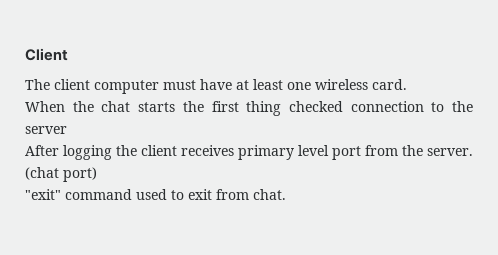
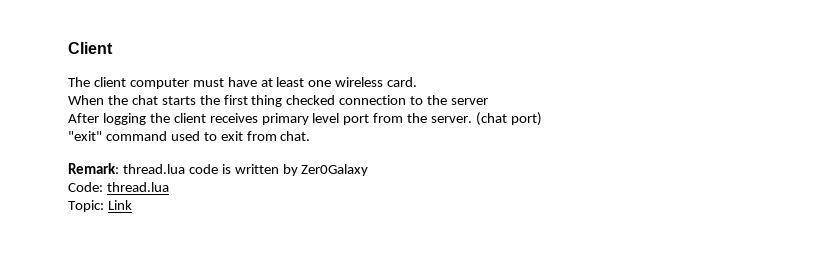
(286, 194) none -> [68,163,369,176] [68,182,169,192] [68,200,132,212] // Remark: thread.lua code is written by Zer0Galaxy // Code: thread.lua // Topic: Link

